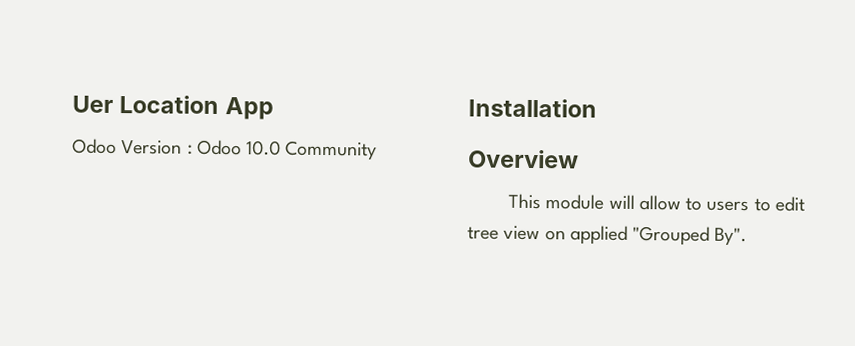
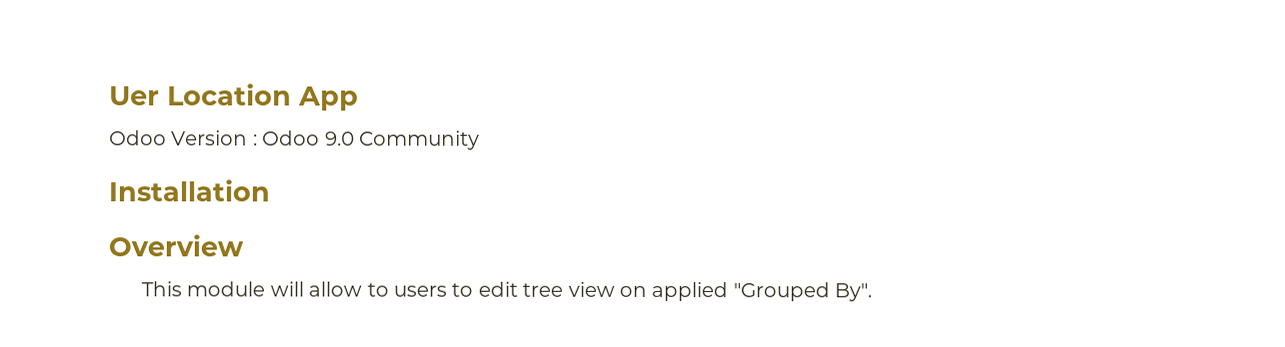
[246,140,282,156] 10.0 -> [324,131,355,146] 9.0

